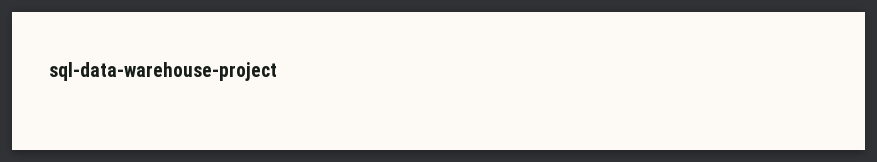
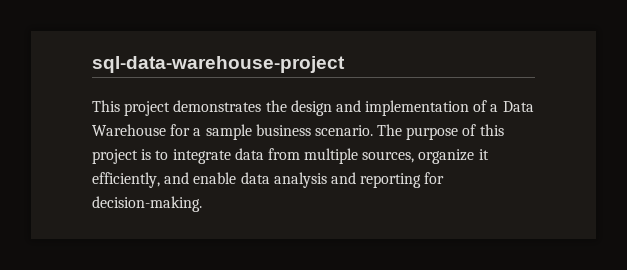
(277, 71) none -> [92,100,534,116] [92,124,504,140] [92,148,489,164] [92,172,445,188] [92,196,202,212] // This project demonstrates the design and implementation of a Data Warehouse for a sample business scenario. The purpose of this project is to integrate data from multiple sources, organize it efficiently, and enable data analysis and reporting for decision-making.

